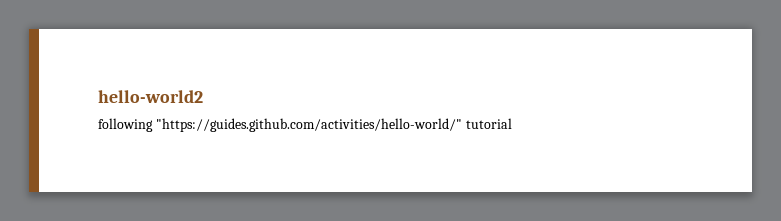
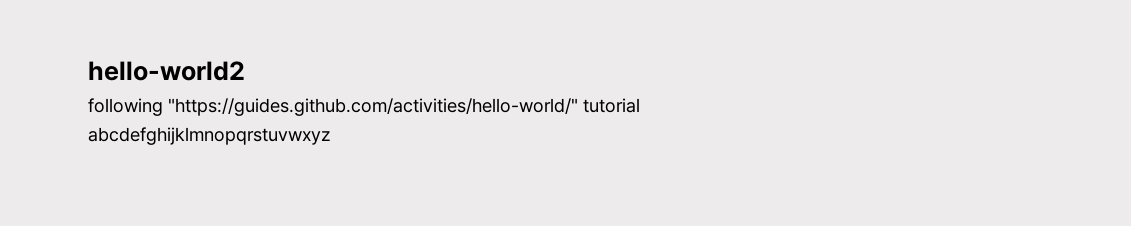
(512, 123) none -> [88,127,330,145] // abcdefghijklmnopqrstuvwxyz

